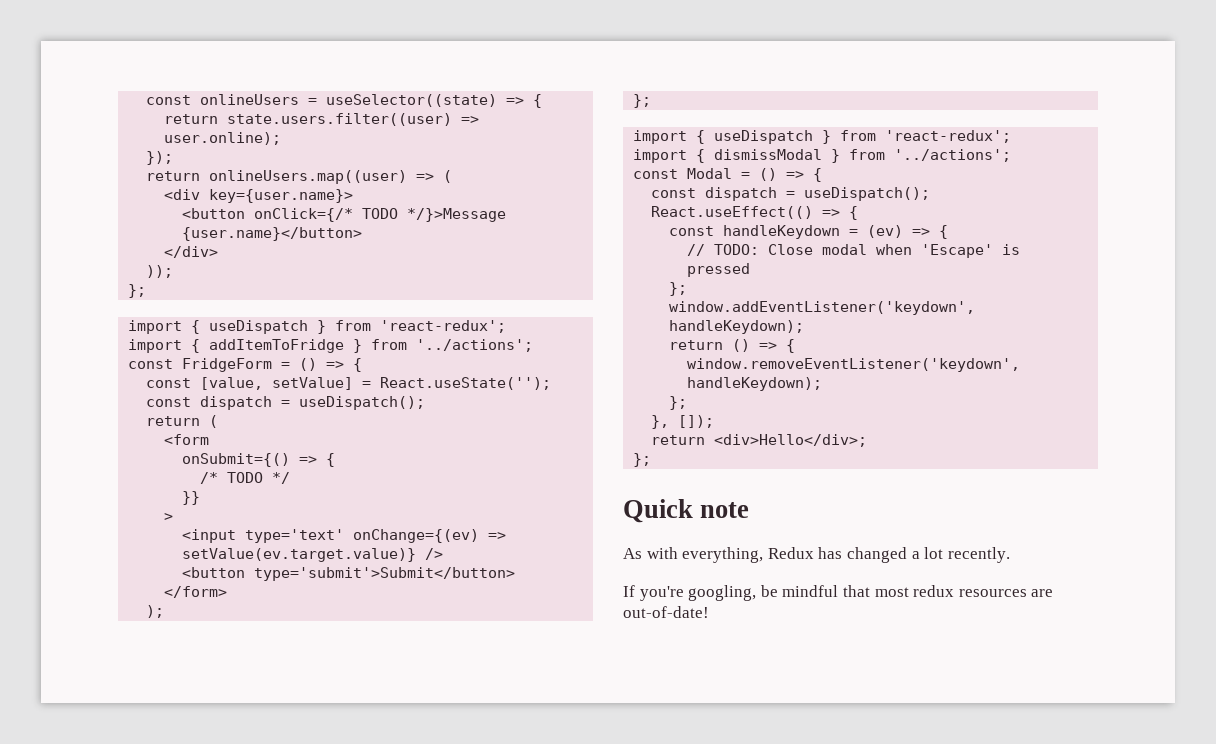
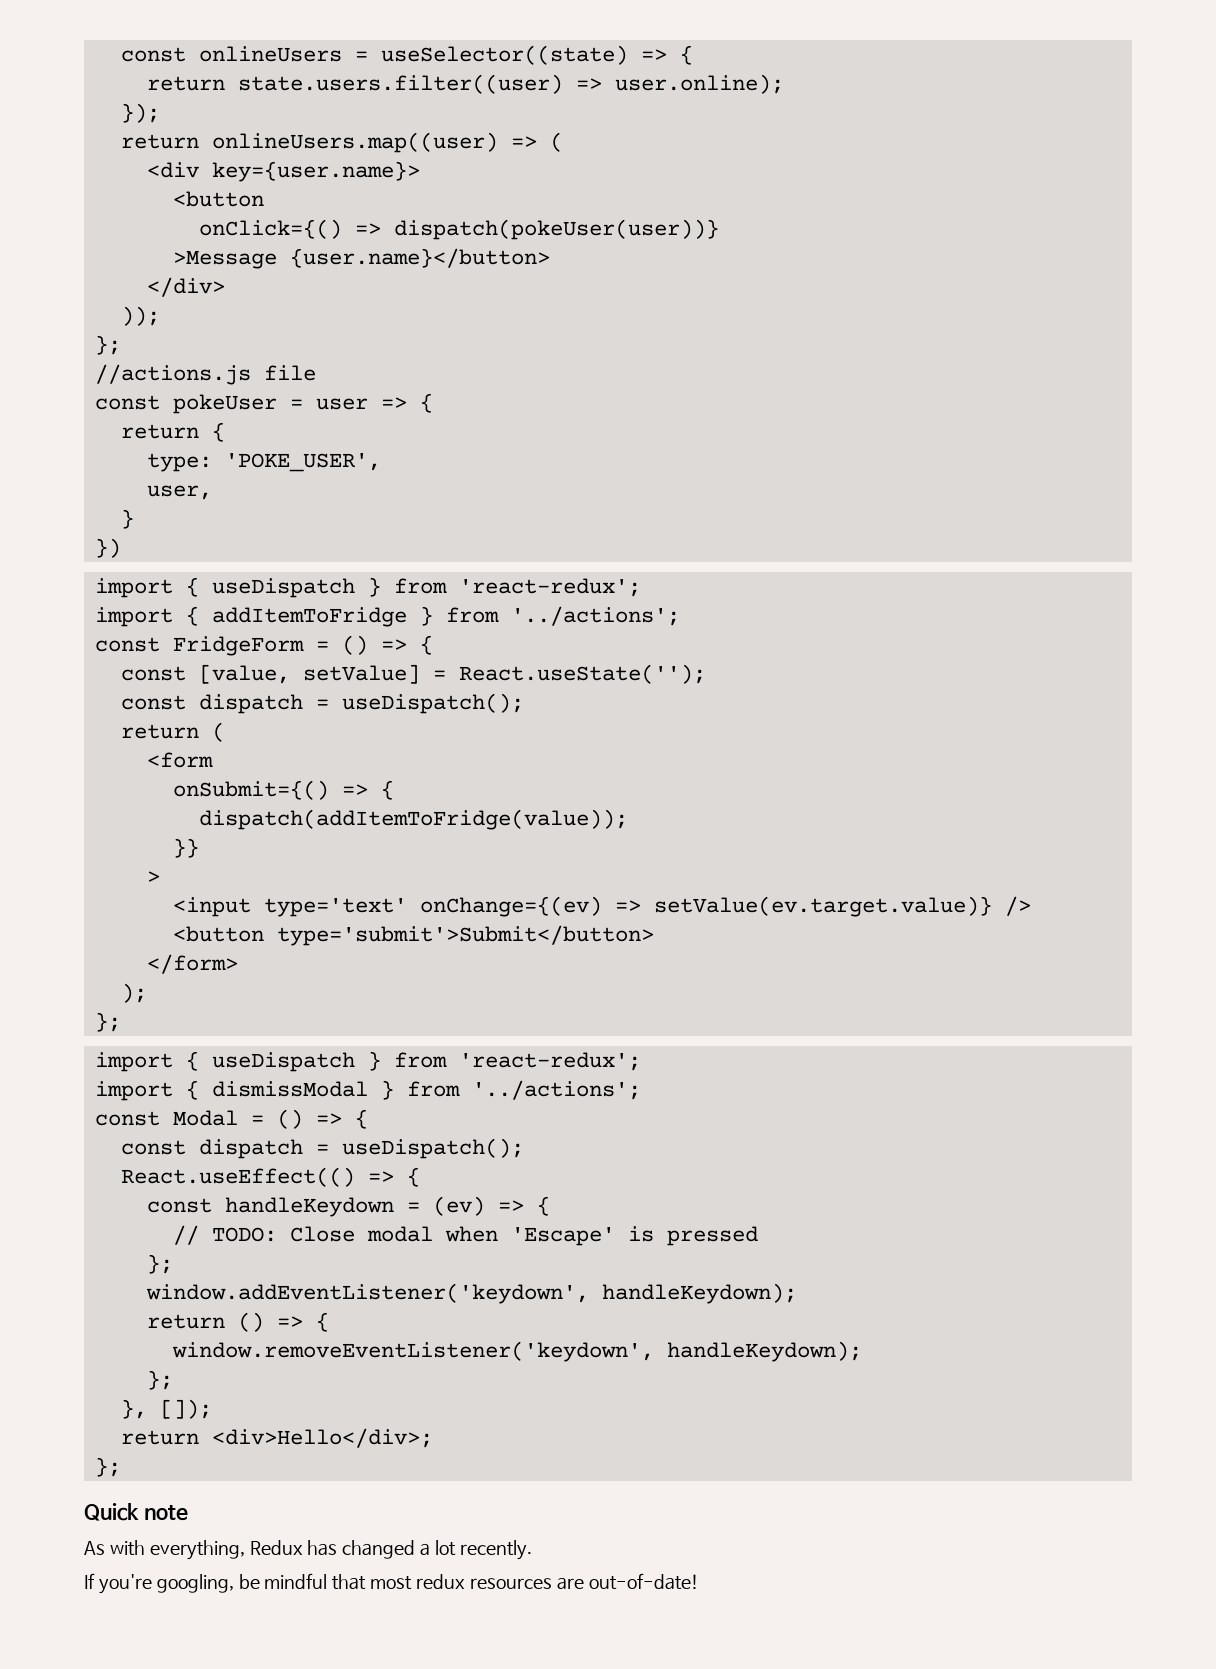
[254,208,507,222] onClick={/* TODO */}>Message -> [198,219,719,240] [172,250,277,269] // onClick={() => dispatch(pokeUser(user))} // >Message
(147, 291) none -> [94,364,316,385] [94,393,433,414] [120,422,225,442] [146,453,381,472] [146,485,212,500] [120,509,134,529] [94,538,121,558] // //actions.js file // const pokeUser = user => { // return { // type: 'POKE_USER', // user, // } // })
[200,472,291,484] /* TODO */ -> [198,809,628,830] dispatch(addItemToFridge(value));

